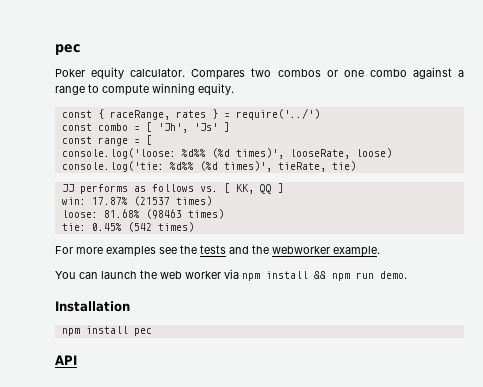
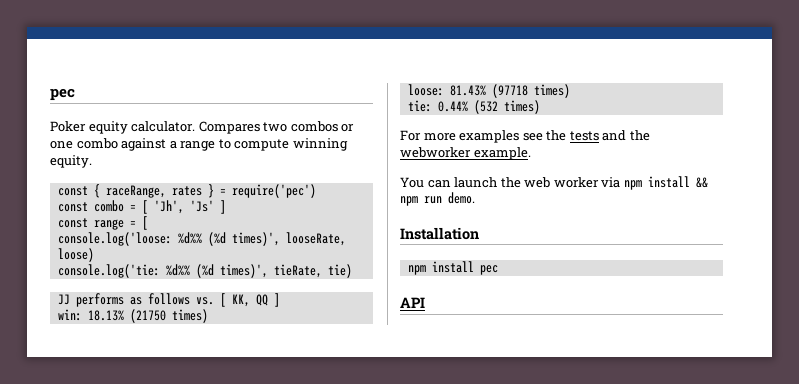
[235,108,320,120] require('../') -> [231,184,316,198] require('pec')
[91,196,170,206] 17.87% (21537 -> [87,309,166,323] 18.13% (21750
[103,209,182,219] 81.68% (98463 -> [449,84,528,98] 81.43% (97718
[91,222,152,232] 0.45% (542 -> [437,100,498,114] 0.44% (532

